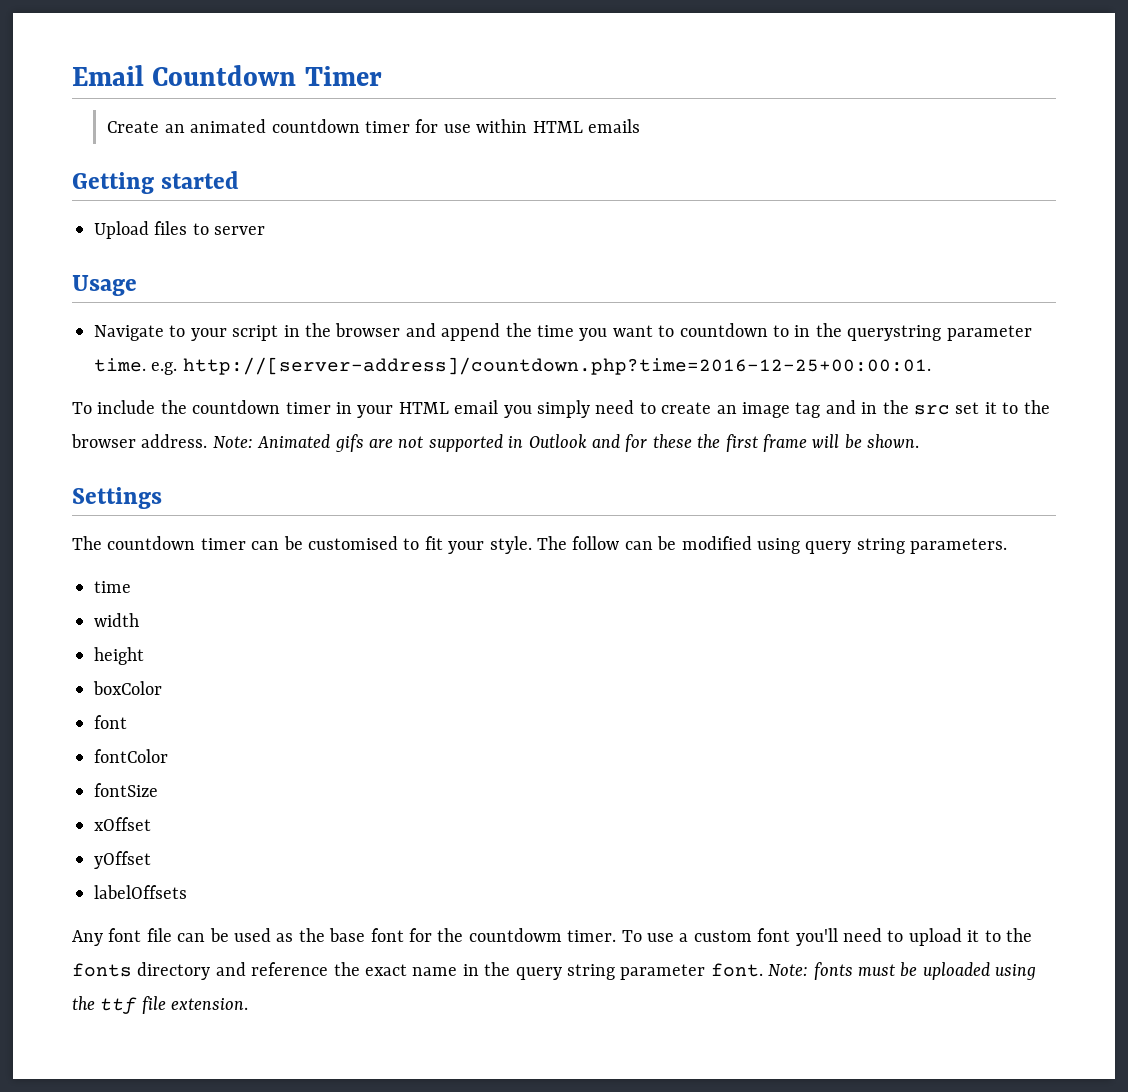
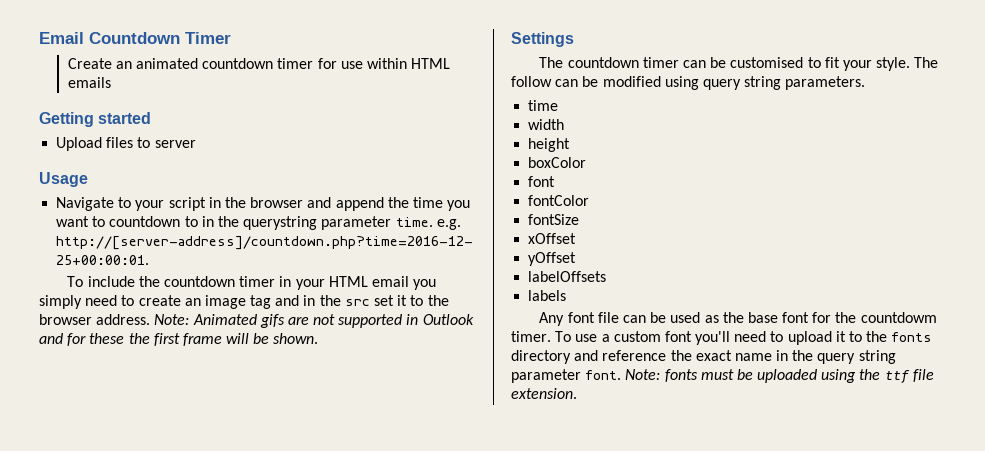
(187, 892) none -> [528,290,567,301] // labels

